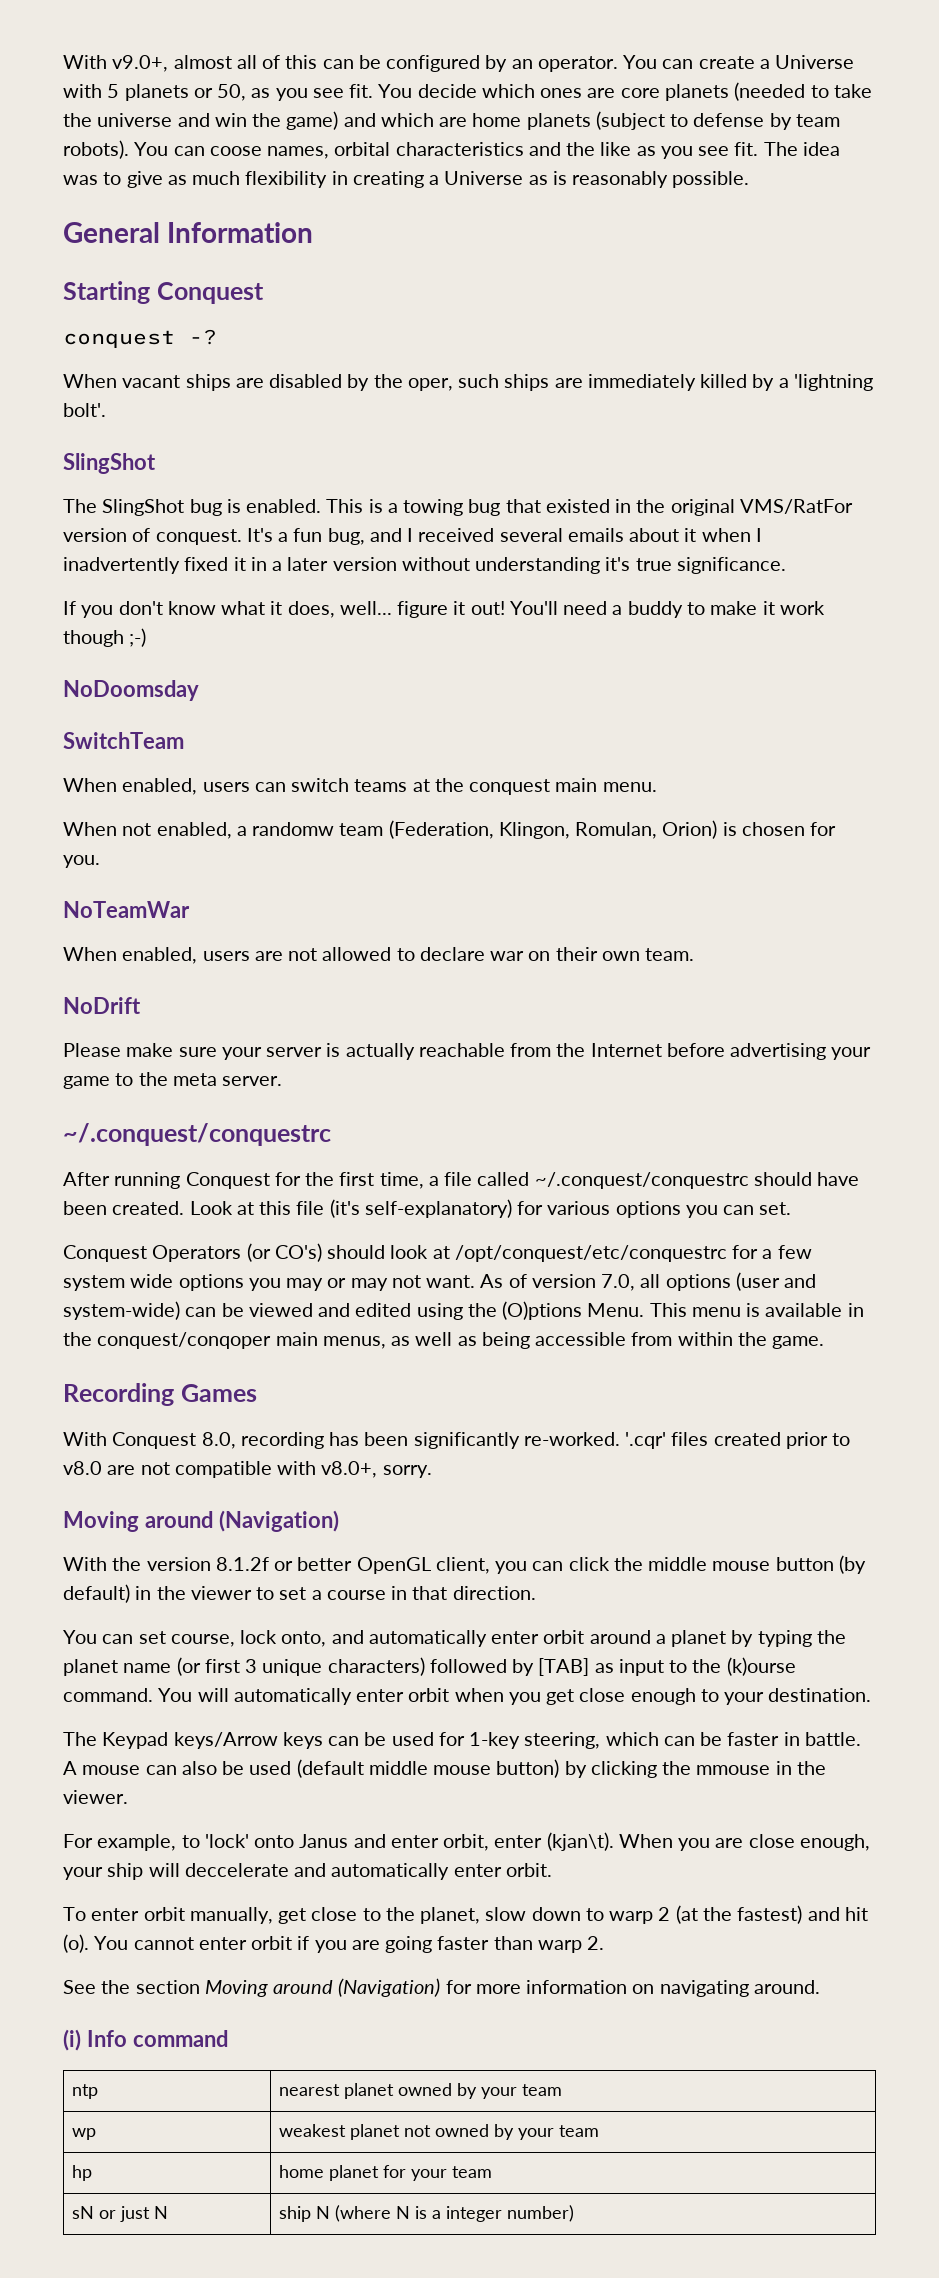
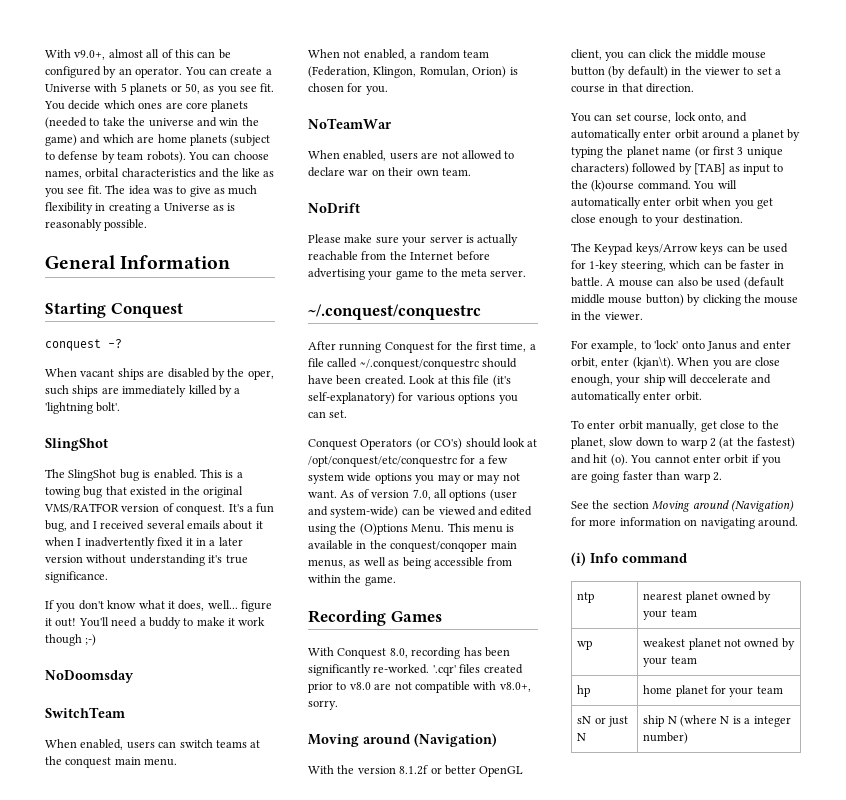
[209,146,262,156] coose -> [233,151,269,160] choose
[739,499,853,514] VMS/RatFor -> [44,503,119,513] VMS/RATFOR
[252,822,335,836] randomw -> [419,49,460,59] random
[696,1765,771,1775] mmouse -> [764,296,799,304] mouse

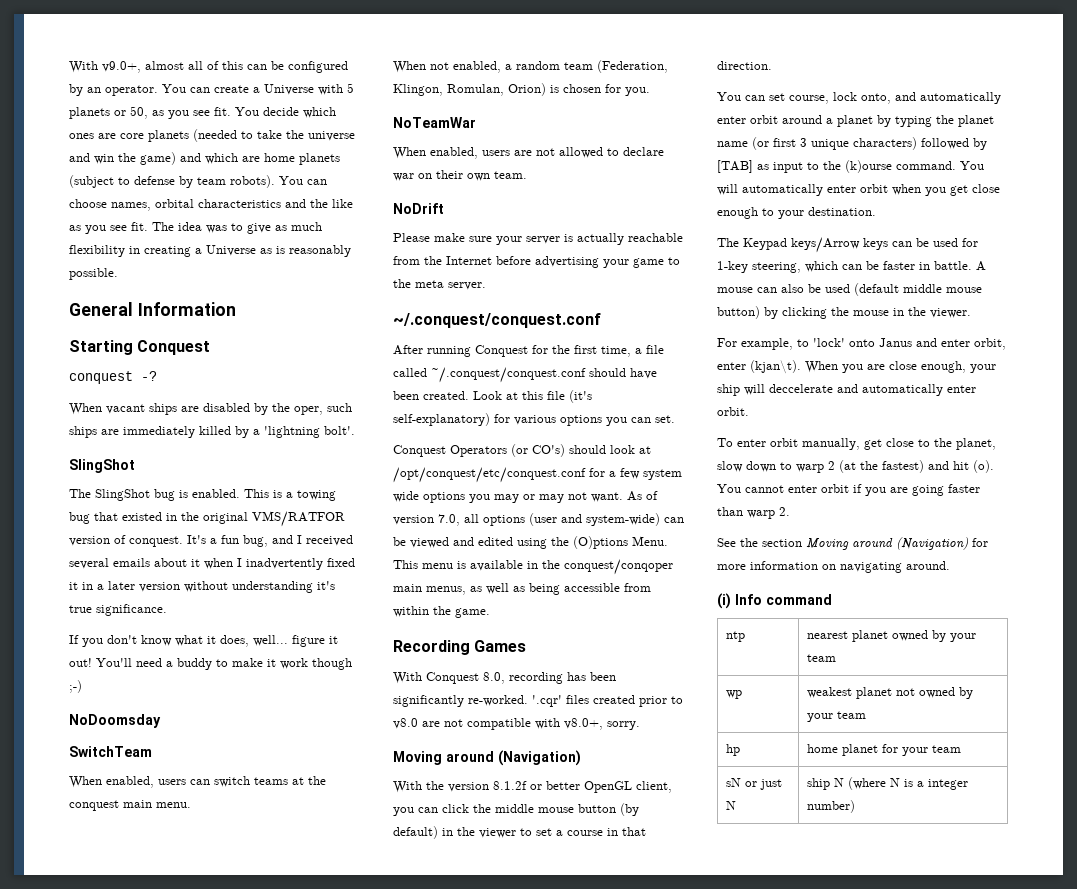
[308,304,481,320] ~/.conquest/conquestrc -> [393,313,601,328] ~/.conquest/conquest.conf
[359,359,479,370] ~/.conquest/conquestrc -> [431,367,586,383] ~/.conquest/conquest.conf
[308,456,457,467] /opt/conquest/etc/conquestrc -> [393,467,586,483] /opt/conquest/etc/conquest.conf

